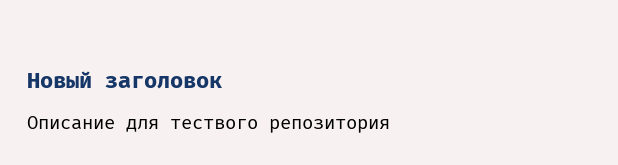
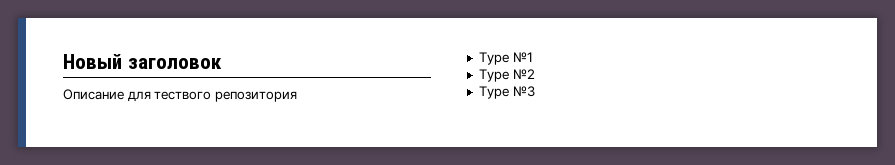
(390, 126) none -> [478,52,533,65] [478,69,535,82] [478,86,535,99] // Type №1 // Type №2 // Type №3

